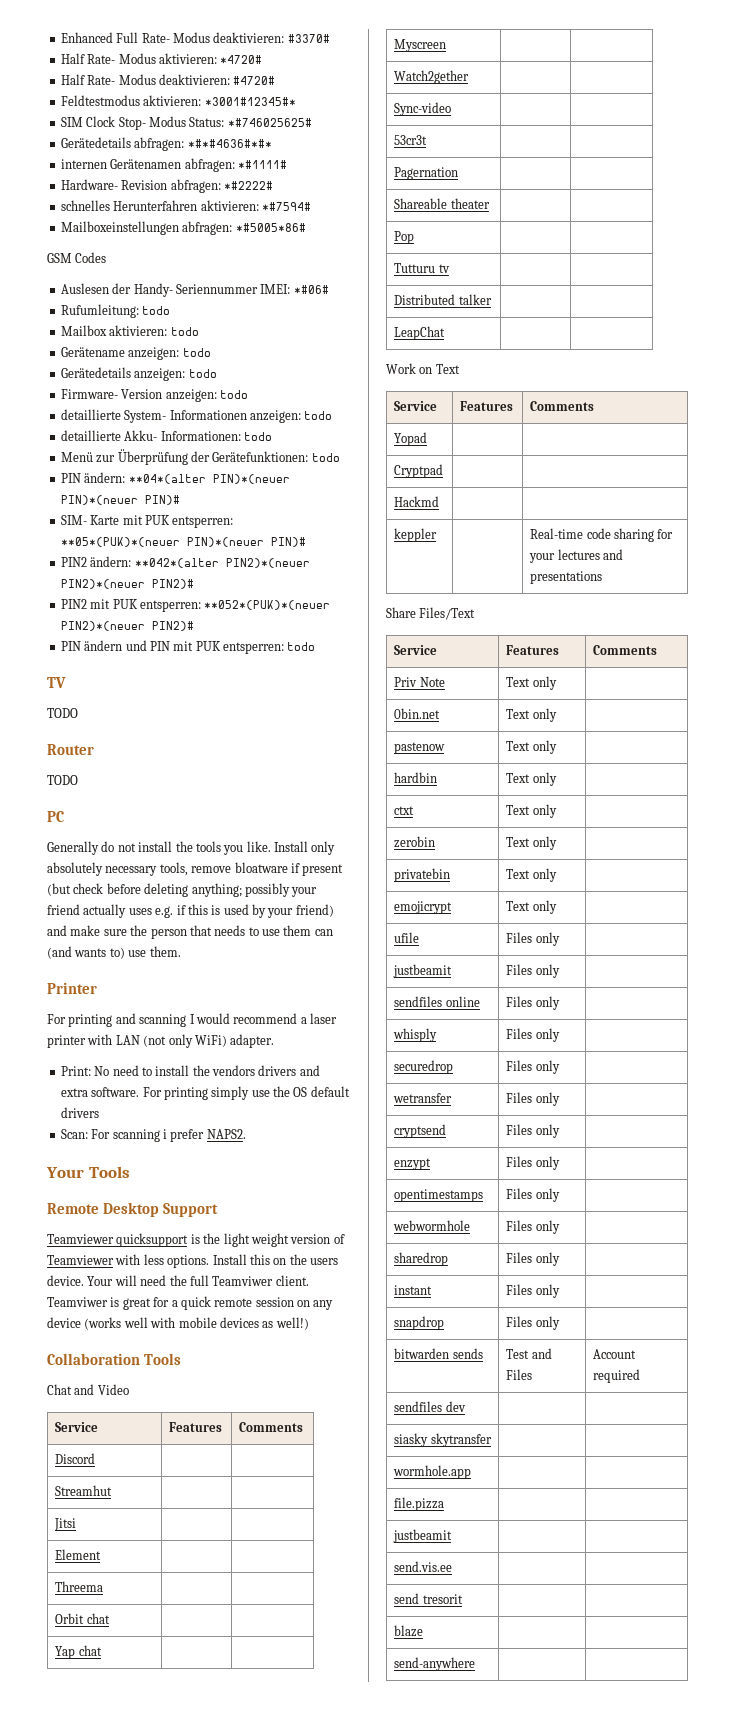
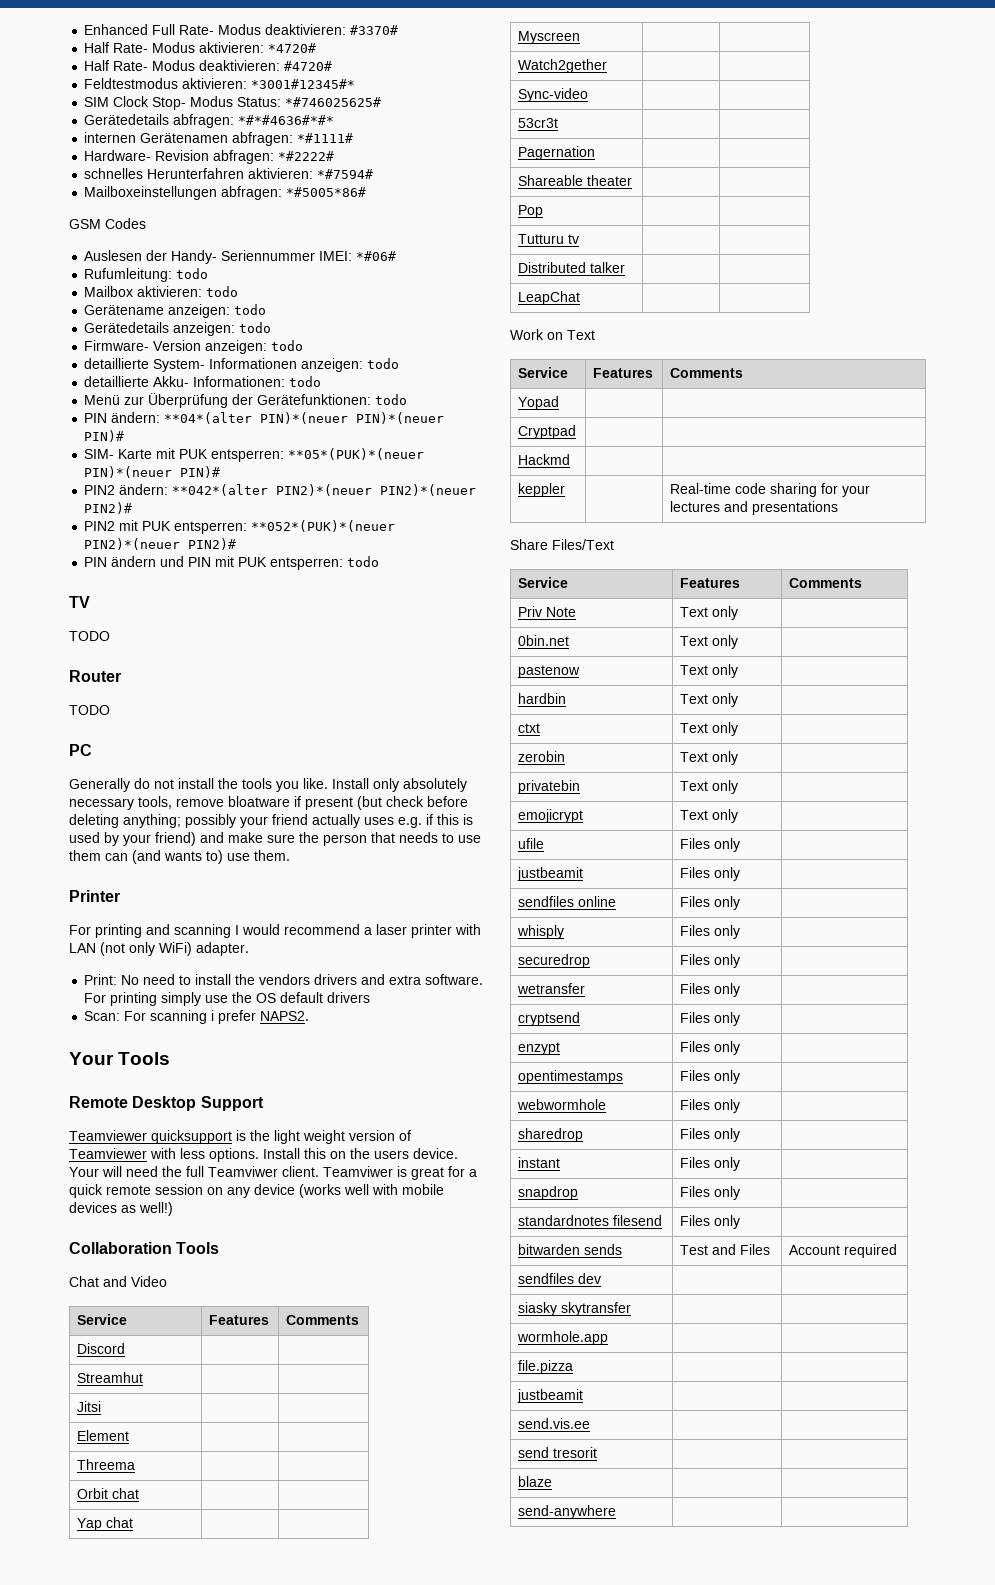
(560, 1323) none -> [518,1215,663,1226] [680,1215,741,1229] // standardnotes filesend | Files only |

